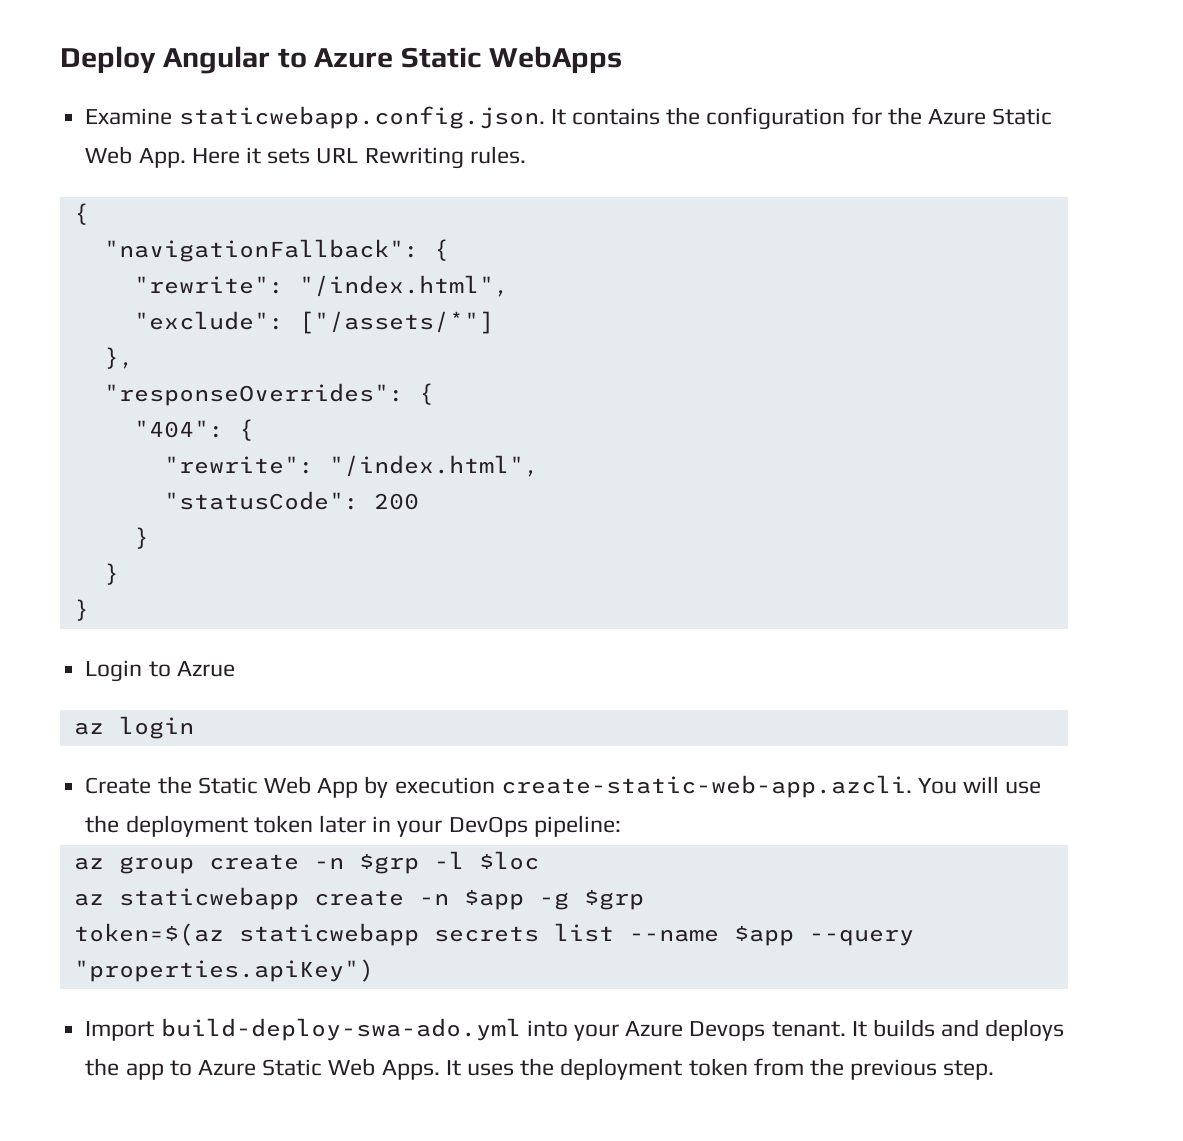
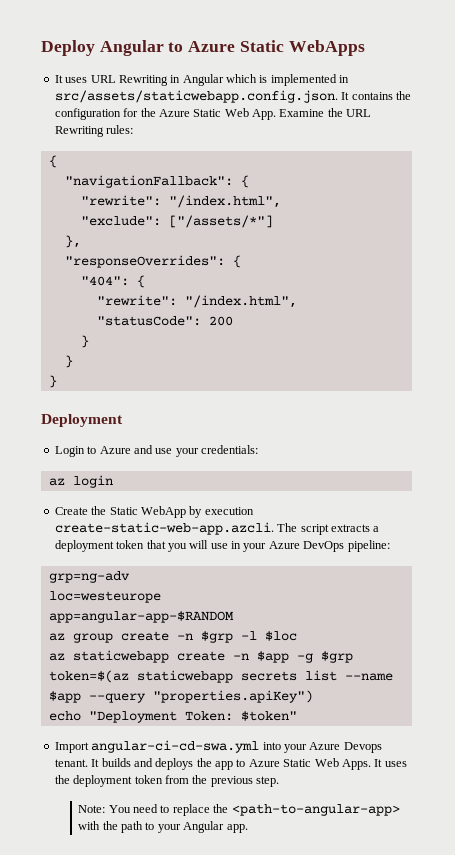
[85,106,545,129] Examine staticwebapp.config.json. -> [54,74,350,86] [54,90,338,103] It uses URL Rewriting in Angular which is implemented in src/assets/staticwebapp.config.json.
[191,146,526,169] Here it sets URL Rewriting rules. -> [279,108,372,117] [54,125,134,137] Examine the URL Rewriting rules:
(89, 610) none -> [41,414,123,427] // Deployment
[176,661,235,677] Azrue -> [99,445,258,457] Azure and use your credentials:
[263,776,359,798] Web App -> [140,506,186,518] WebApp
[917,776,1042,794] [85,815,366,837] You will use the deployment token later -> [277,523,380,535] [54,540,228,552] The script extracts a deployment token that you will use
(443, 828) none -> [268,541,300,549] Azure
(621, 826) none -> [48,571,130,583] [48,591,161,603] [48,611,234,623] // grp=ng-adv // loc=westeurope // app=angular-app-$RANDOM
(374, 970) none -> [48,711,297,723] // echo "Deployment Token: $token"
[160,1018,521,1041] build-deploy-swa-ado.yml -> [91,740,260,753] angular-ci-cd-swa.yml
(995, 1070) none -> [78,804,400,816] [78,821,248,833] // Note: You need to replace the <path-to-angular-app> with the path to your Angular app.

